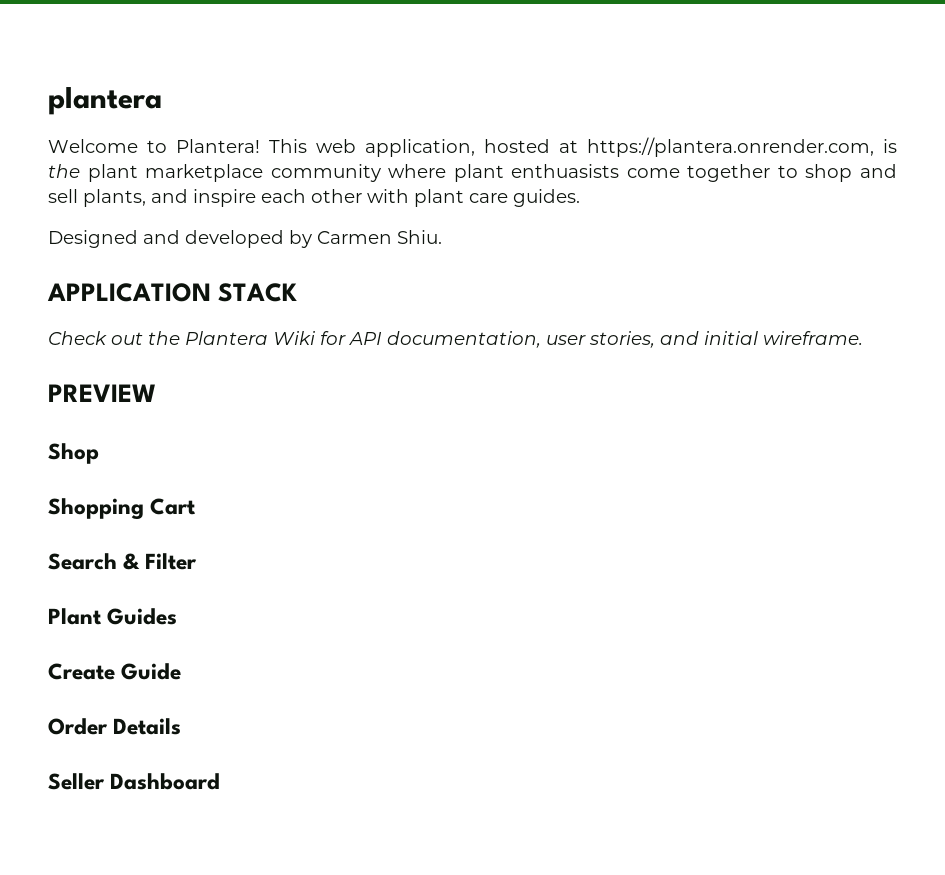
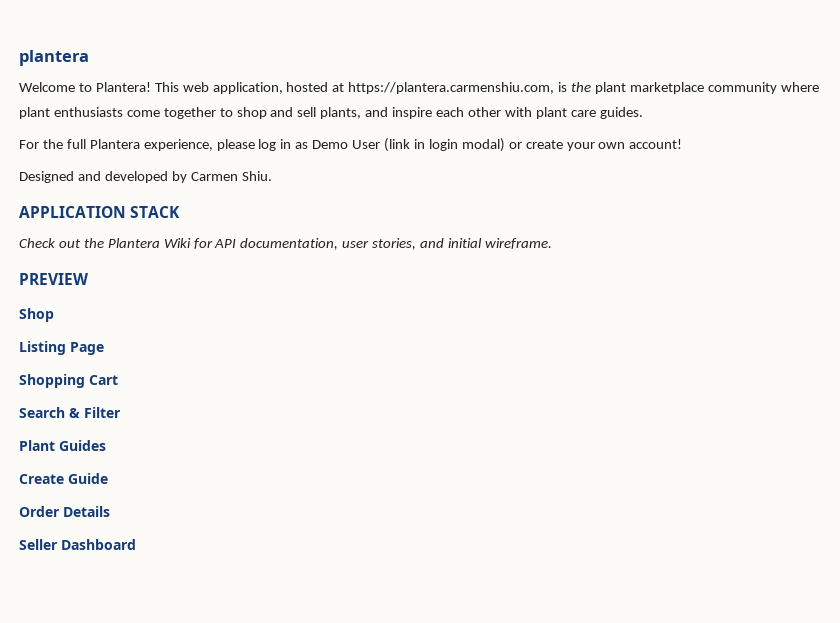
[587,137,874,157] https://plantera.onrender.com, -> [348,82,555,94] https://plantera.carmenshiu.com,
[511,164,620,178] enthuasists -> [53,107,123,117] enthusiasts
(580, 198) none -> [19,138,683,152] // For the full Plantera experience, please log in as Demo User (link in login modal) or create your own account!
(99, 453) none -> [19,341,104,355] // Listing Page

